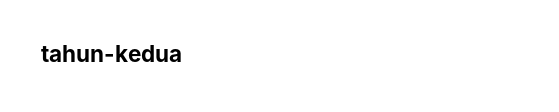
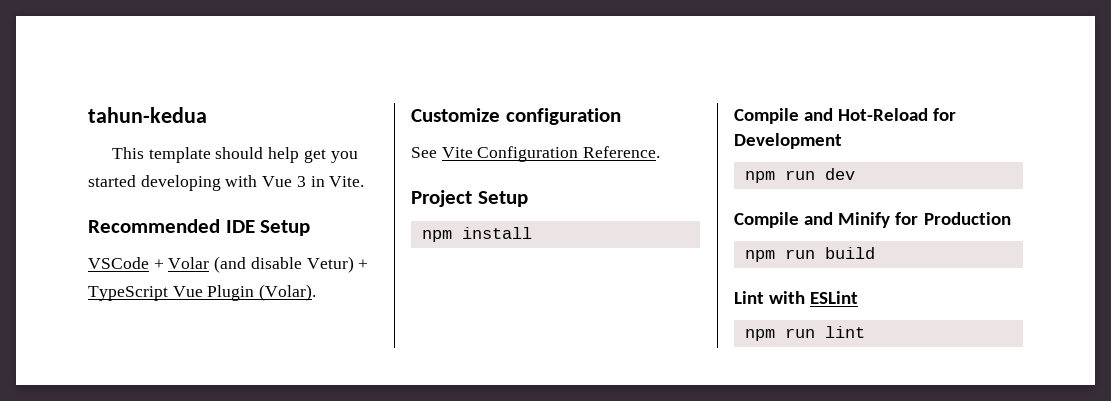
(182, 53) none -> [111,147,358,163] [88,175,365,191] [88,219,311,236] [88,256,369,273] [88,284,317,301] [411,108,621,125] [411,146,661,162] [411,190,528,207] [421,227,532,242] [734,108,957,124] [734,133,842,149] [744,168,855,183] [734,212,1011,228] [744,247,875,262] [734,291,859,304] [744,326,865,341] // This template should help get you started developing with Vue 3 in Vite. // Recommended IDE Setup // VSCode + Volar (and disable Vetur) + TypeScript Vue Plugin (Volar). // Customize configuration // See Vite Configuration Reference. // Project Setup // npm install // Compile and Hot-Reload for Development // npm run dev // Compile and Minify for Production // npm run build // Lint with ESLint // npm run lint

